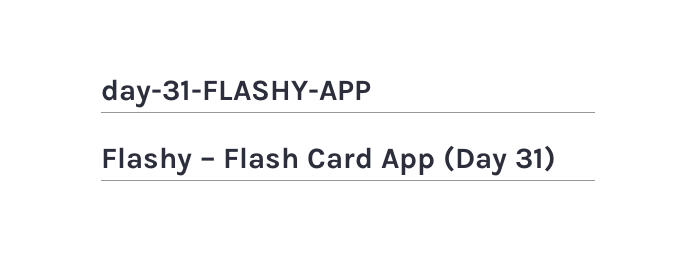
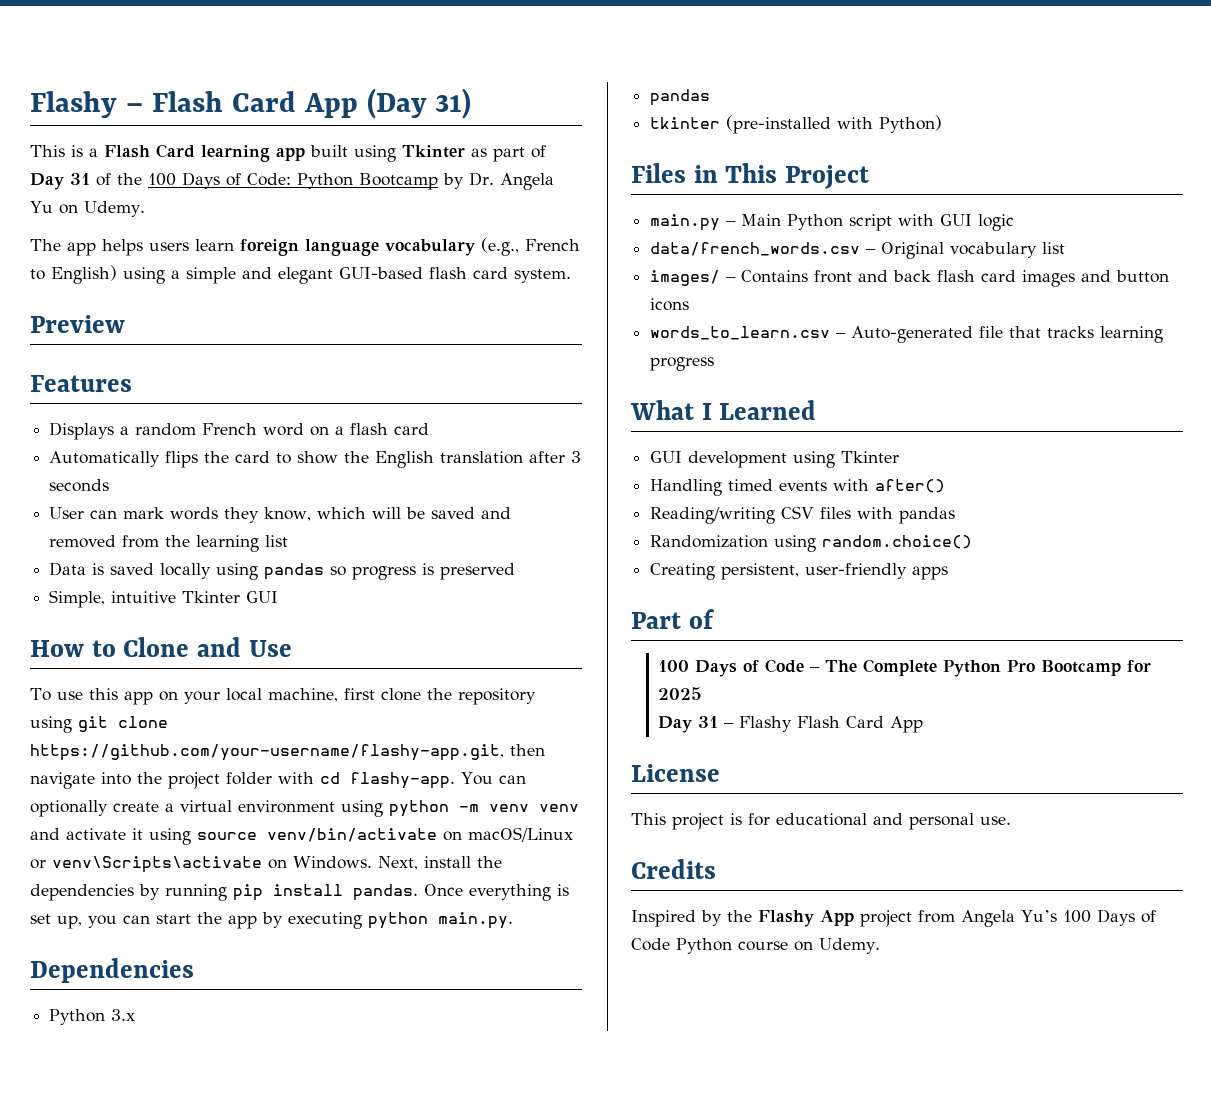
[101,79,371,108] day-31-FLASHY-APP // -> (30, 104) none
(556, 158) none -> [30,144,546,162] [30,172,554,190] [30,201,145,217] [30,237,580,256] [30,265,571,284] [30,315,125,333] [30,375,132,392] [49,422,430,440] [49,451,582,468] [49,479,110,492] [49,507,512,523] [49,535,289,552] [49,562,516,580] [49,590,279,608] [30,637,292,657] [30,688,536,705] [30,716,168,733] [30,744,545,761] [30,772,526,789] [30,800,579,817] [30,827,573,845] [30,856,502,873] [30,884,569,901] [30,912,513,929] [30,958,194,983] [49,1009,136,1025] [650,89,711,106] [650,115,943,134] [631,163,870,189] [650,214,1015,231] [650,242,1066,259] [650,270,1170,287] [650,298,690,311] [650,326,1164,343] [650,357,715,371] [630,400,817,420] [650,451,900,468] [650,479,946,496] [650,506,956,524] [650,535,973,552] [650,563,949,580] [631,609,715,629] [658,659,1152,677] [658,687,703,700] [658,716,924,733] [631,764,720,782] [631,813,1011,830] [631,859,716,879] [631,909,1156,927] [631,938,880,954] // This is a Flash Card learning app built using Tkinter as part of Day 31 of the 100 Days of Code: Python Bootcamp by Dr. Angela Yu on Udemy. // The app helps users learn foreign language vocabulary (e.g., French to English) using a simple and elegant GUI-based flash card system. // Preview // Features // Displays a random French word on a flash card // Automatically flips the card to show the English translation after 3 seconds // User can mark words they know, which will be saved and removed from the learning list // Data is saved locally using pandas so progress is preserved // Simple, intuitive Tkinter GUI // How to Clone and Use // To use this app on your local machine, first clone the repository using git clone https://github.com/your-username/flashy-app.git, then navigate into the project folder with cd flashy-app. You can optionally create a virtual environment using python -m venv venv and activate it using source venv/bin/activate on macOS/Linux or venv\Scripts\activate on Windows. Next, install the dependencies by running pip install pandas. Once everything is set up, you can start the app by executing python main.py. // Dependencies // Python 3.x // pandas // tkinter (pre-installed with Python) // Files in This Project // main.py – Main Python script with GUI logic // data/french_words.csv – Original vocabulary list // images/ – Contains front and back flash card images and button icons // words_to_learn.csv – Auto-generated file that tracks learning progress // What I Learned // GUI development using Tkinter // Handling timed events with after() // Reading/writing CSV files with pandas // Randomization using random.choice() // Creating persistent, user-friendly apps // Part of // 100 Days of Code – The Complete Python Pro Bootcamp for 2025 // Day 31 – Flashy Flash Card App // License // This project is for educational and personal use. // Credits // Inspired by the Flashy App project from Angela Yu’s 100 Days of Code Python course on Udemy.

